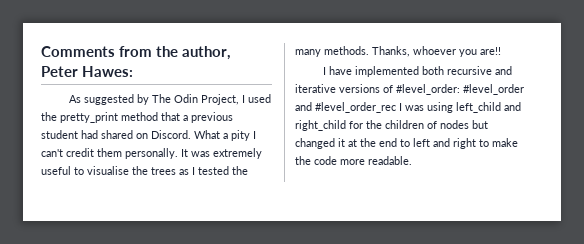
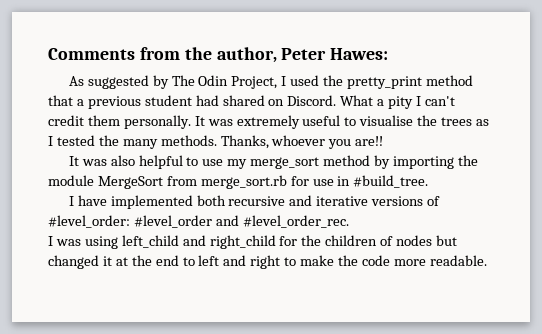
(501, 51) none -> [68,155,478,169] [48,175,429,189] // It was also helpful to use my merge_sort method by importing the module MergeSort from merge_sort.rb for use in #build_tree.
[315,102,396,113] #level_order_rec -> [242,215,349,228] #level_order_rec. //

